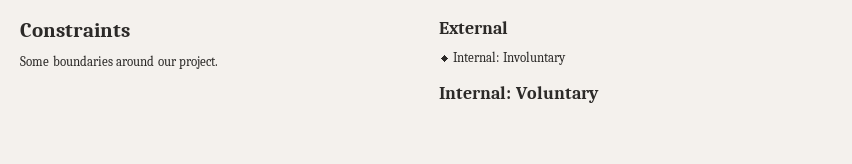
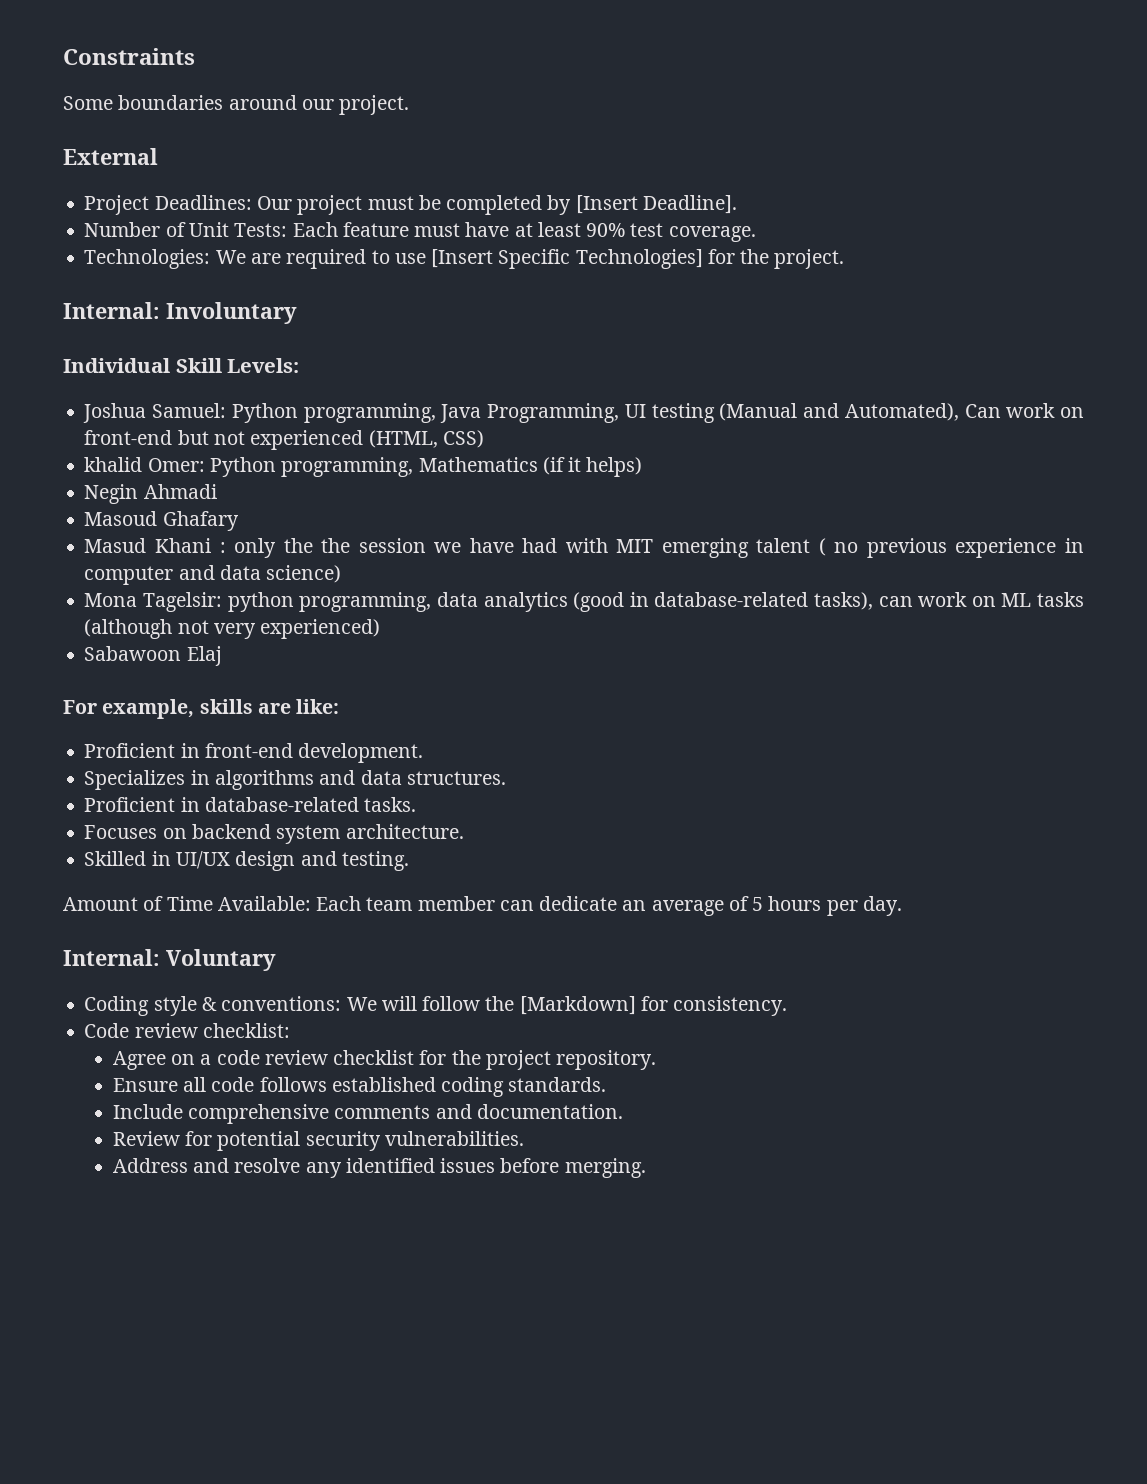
[453,51,566,65] [439,86,599,103] Internal: Involuntary // Internal: Voluntary -> [84,195,737,215] [84,222,756,242] [84,249,845,269] [63,302,297,324] [63,358,300,373] [83,403,1084,423] [84,430,484,450] [84,457,643,477] [84,484,217,504] [84,511,239,531] [84,538,1085,558] [84,565,342,585] [84,592,1084,612] [84,619,381,639] [84,646,222,666] [63,699,340,719] [84,743,424,763] [84,770,506,790] [84,797,417,812] [84,824,464,844] [84,851,409,871] [63,896,902,916] [63,949,276,971] [84,996,788,1016] [84,1023,290,1038] [112,1050,657,1070] [112,1077,607,1097] [112,1104,623,1124] [112,1131,524,1151] [112,1158,646,1178] Project Deadlines: Our project must be completed by [Insert Deadline]. // Number of Unit Tests: Each feature must have at least 90% test coverage. // Technologies: We are required to use [Insert Specific Technologies] for the project. // Internal: Involuntary // Individual Skill Levels: // Joshua Samuel: Python programming, Java Programming, UI testing (Manual and Automated), Can work on front-end but not experienced (HTML, CSS) // khalid Omer: Python programming, Mathematics (if it helps) // Negin Ahmadi // Masoud Ghafary // Masud Khani : only the the session we have had with MIT emerging talent ( no previous experience in computer and data science) // Mona Tagelsir: python programming, data analytics (good in database-related tasks), can work on ML tasks (although not very experienced) // Sabawoon Elaj // For example, skills are like: // Proficient in front-end development. // Specializes in algorithms and data structures. // Proficient in database-related tasks. // Focuses on backend system architecture. // Skilled in UI/UX design and testing. // Amount of Time Available: Each team member can dedicate an average of 5 hours per day. // Internal: Voluntary // Coding style & conventions: We will follow the [Markdown] for consistency. // Code review checklist: // Agree on a code review checklist for the project repository. // Ensure all code follows established coding standards. // Include comprehensive comments and documentation. // Review for potential security vulnerabilities. // Address and resolve any identified issues before merging.

